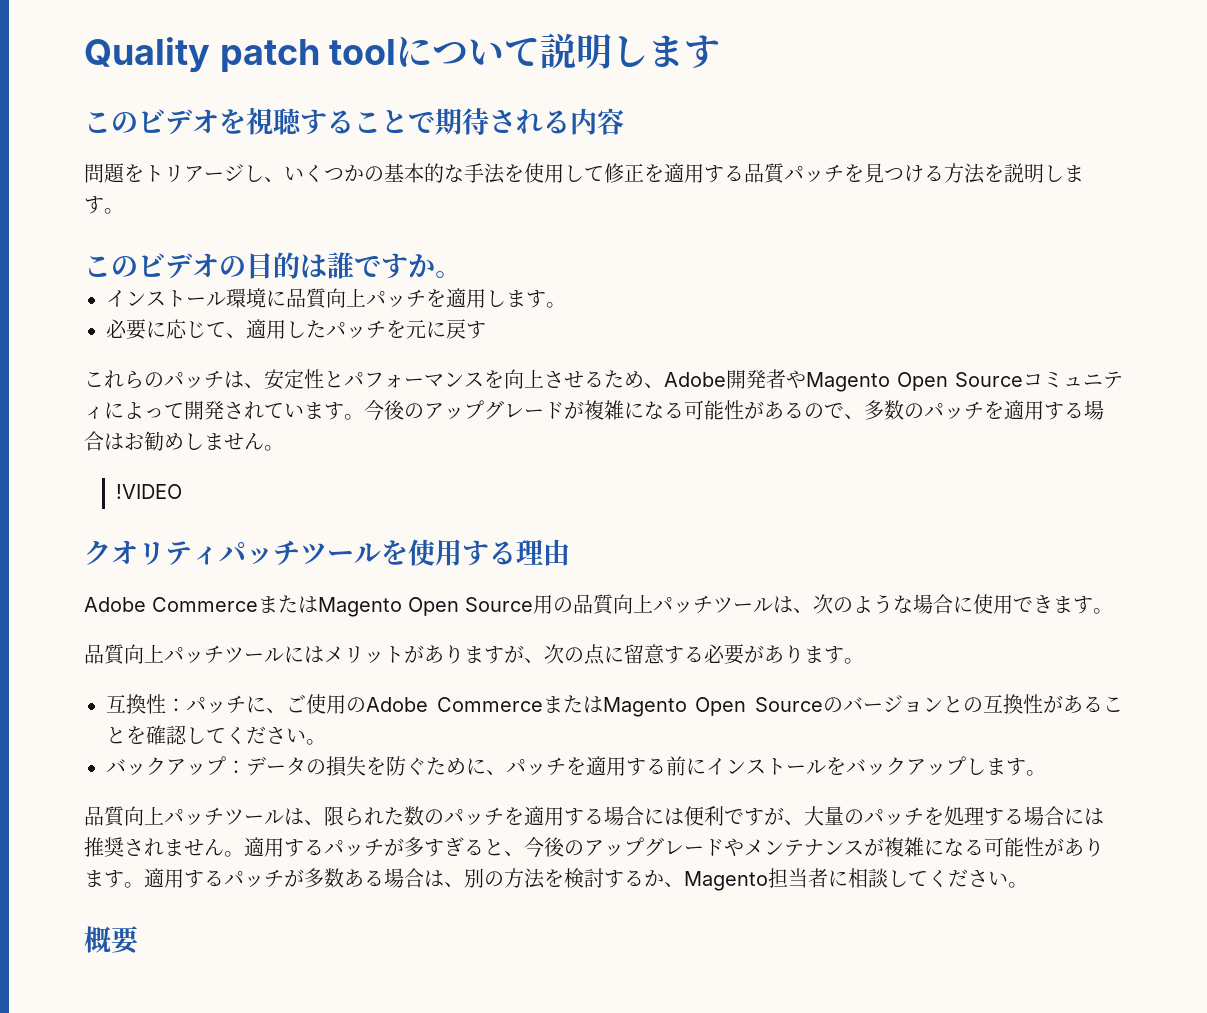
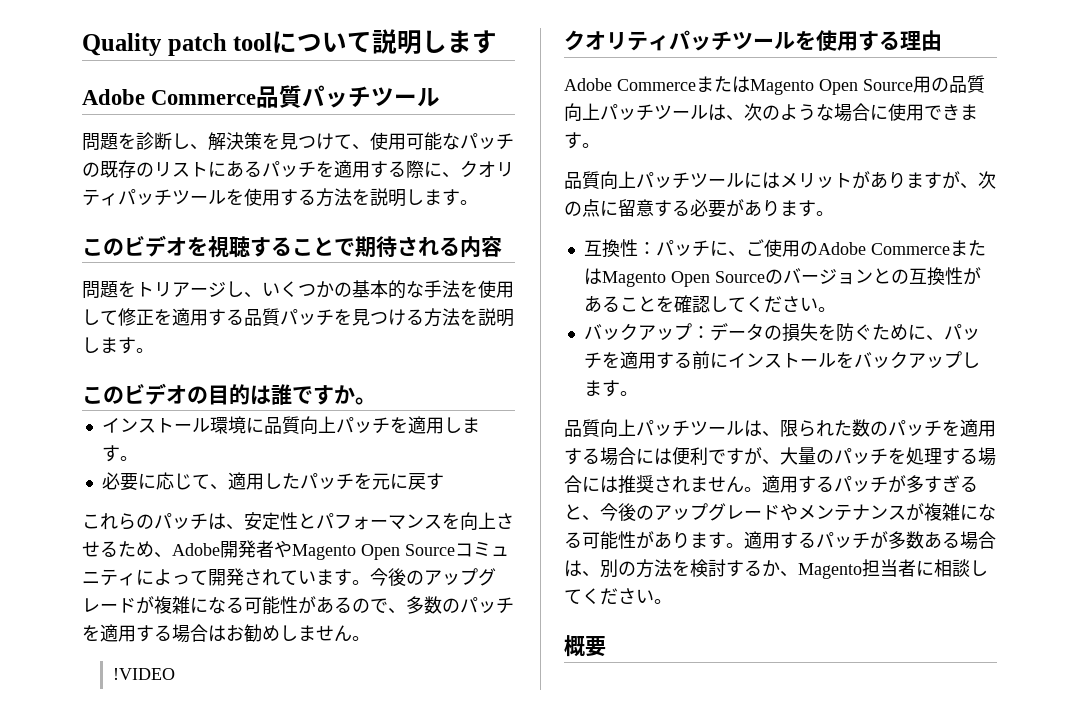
(721, 51) none -> [82,85,441,108] [82,132,514,151] [82,160,514,179] [82,188,478,207] // Adobe Commerce品質パッチツール // 問題を診断し、解決策を見つけて、使用可能なパッチの既存のリストにあるパッチを適用する際に、クオリティパッチツールを使用する方法を説明します。

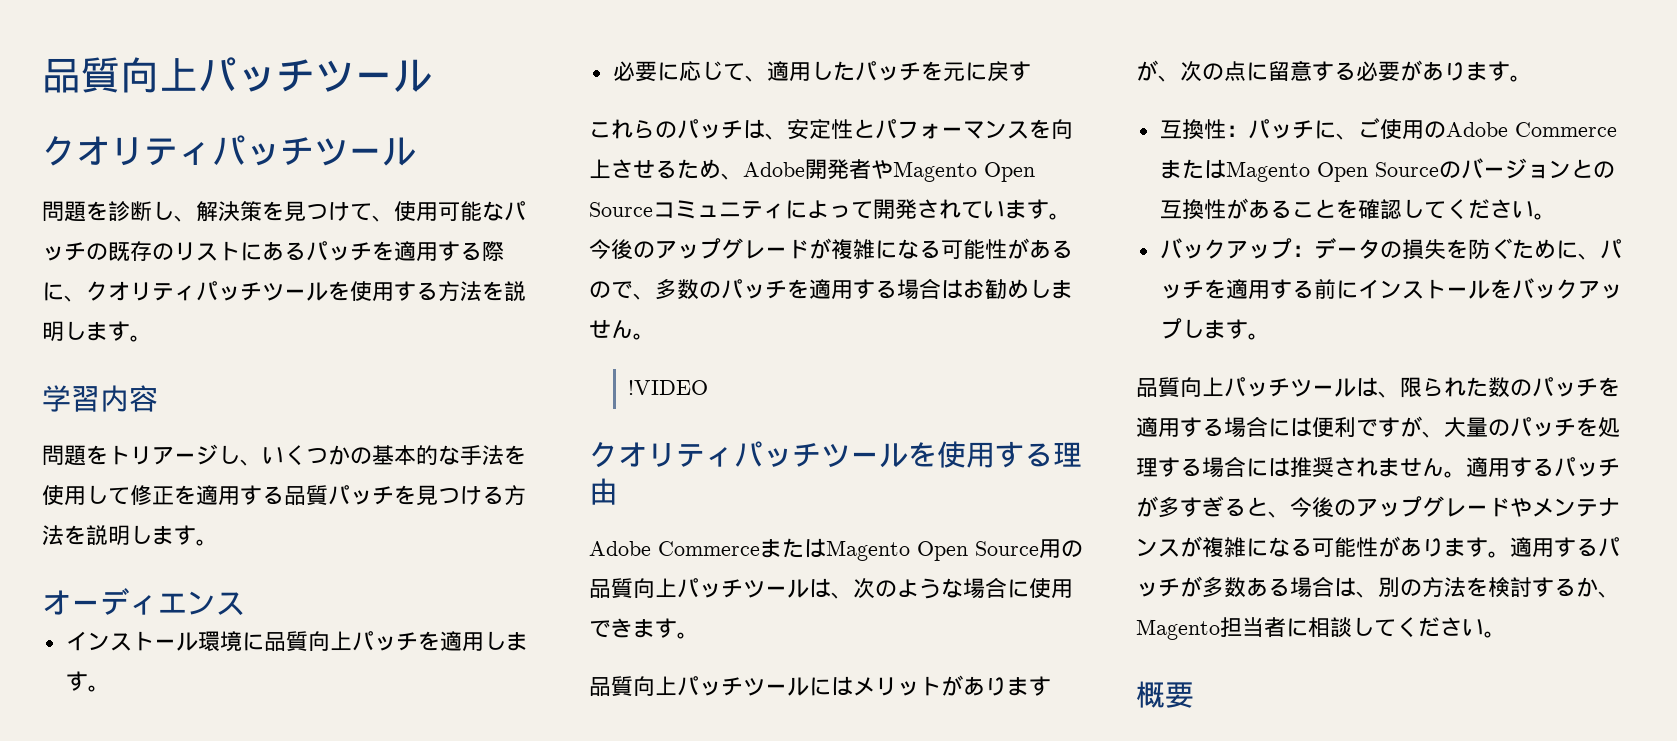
[82,29,498,56] [82,85,303,108] Quality patch toolについて説明します // Adobe Commerce品質 -> [42,57,432,93] [42,136,212,166] 品質向上パッチツール // クオリティ
[82,235,460,258] このビデオを視聴することで期待される -> [42,385,100,412] 学習
[82,383,376,405] このビデオの目的は誰ですか。 -> [42,588,245,616] オーディエンス

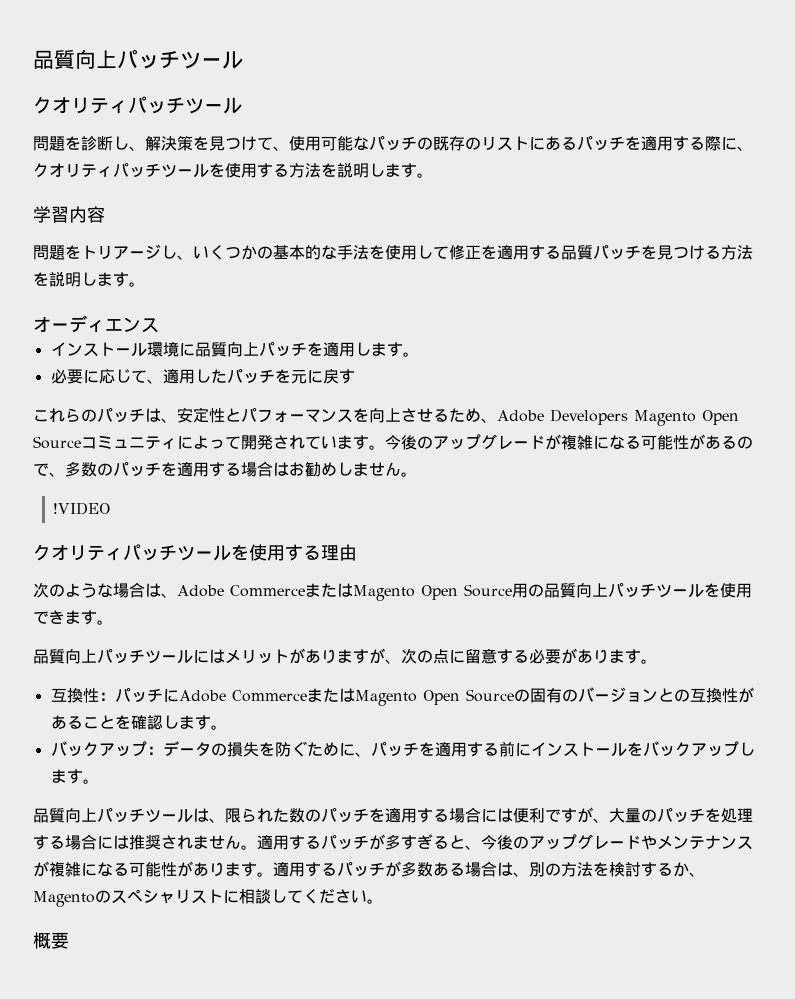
[805,159,893,180] 開発者や -> [550,409,628,425] Developers
(618, 491) none -> [33,582,177,598] 次のような場合は、
[809,577,1029,599] は、次のような場合に -> [704,583,720,597] を
[1335,118,1446,140] 、ご使用の -> (179, 695) none
(1461, 169) none -> [529,688,578,703] 固有の
[1423,199,1534,220] てください -> [178,715,211,730] ます
[1220,617,1286,638] 担当者 -> [95,889,223,904] のスペシャリスト

